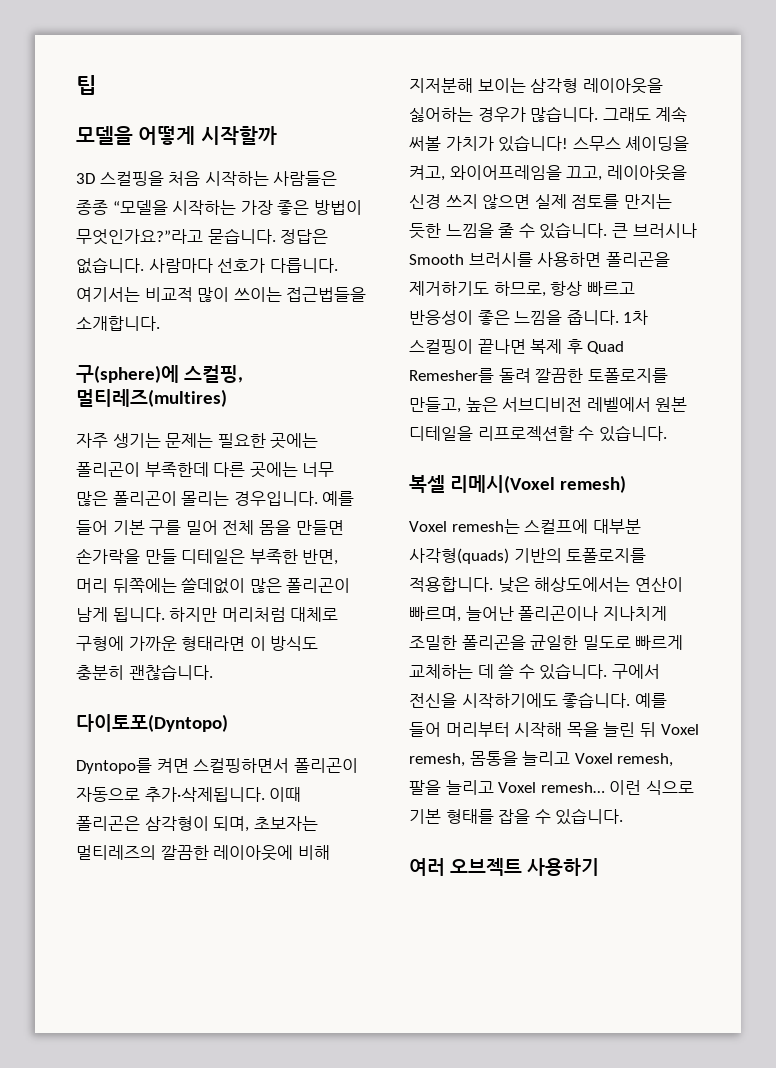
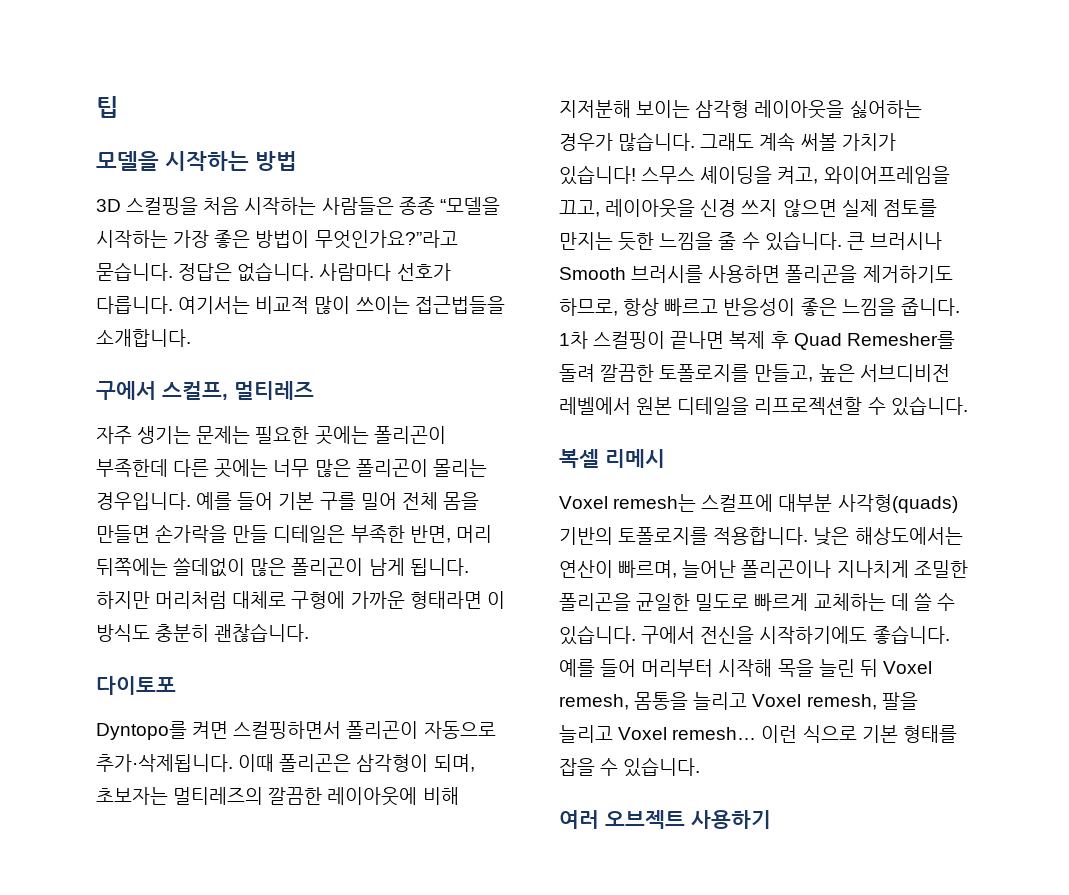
[138,126,277,145] 어떻게 시작할까 -> [165,151,297,171] 시작하는 방법
[76,365,243,383] [76,389,227,407] 구(sphere)에 스컬핑, 멀티레즈(multires) -> [96,381,314,400] 구에서 스컬프, 멀티레즈
[76,714,228,732] 다이토포(Dyntopo) -> [96,676,176,695] 다이토포
[449,475,626,493] 리메시(Voxel remesh) -> [605,449,665,468] 리메시

